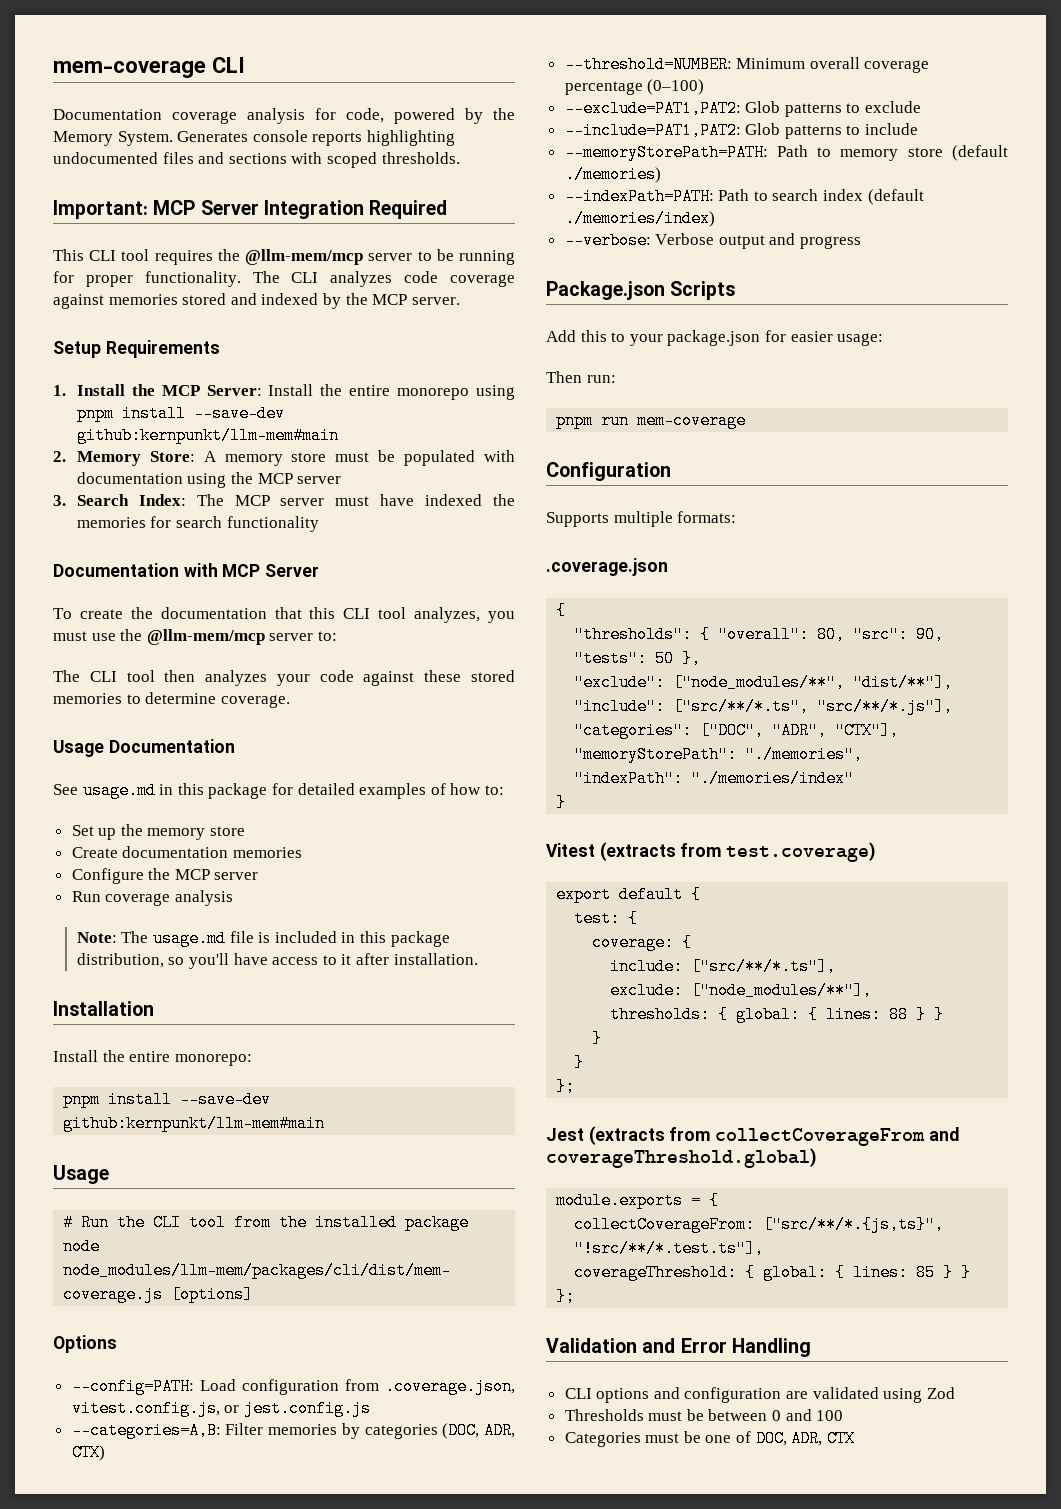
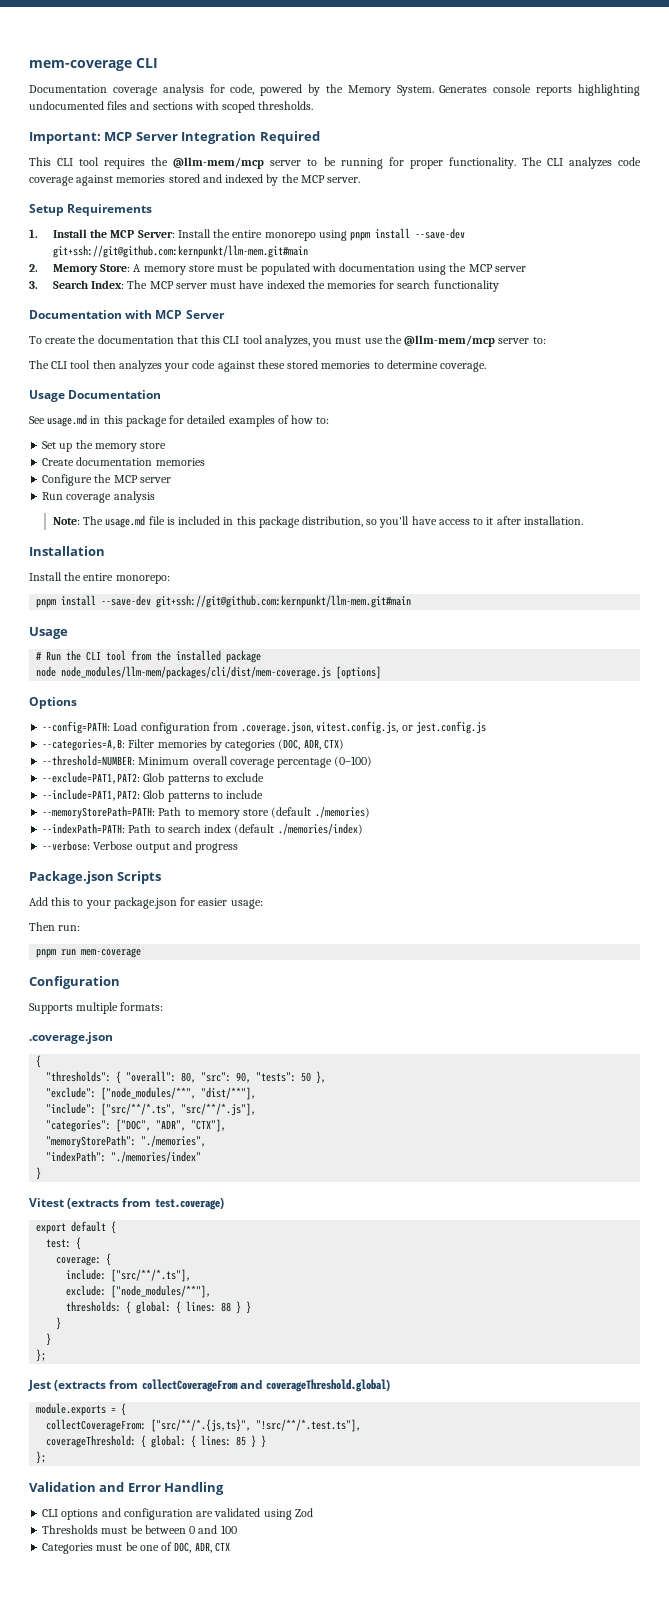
[76,427,339,444] github:kernpunkt/llm-mem#main -> [52,245,308,258] git+ssh://git@github.com:kernpunkt/llm-mem.git#main
[63,1115,326,1132] github:kernpunkt/llm-mem#main -> [156,595,412,608] git+ssh://git@github.com:kernpunkt/llm-mem.git#main

